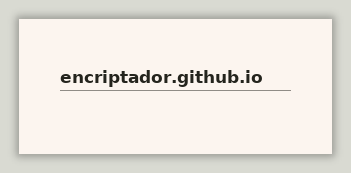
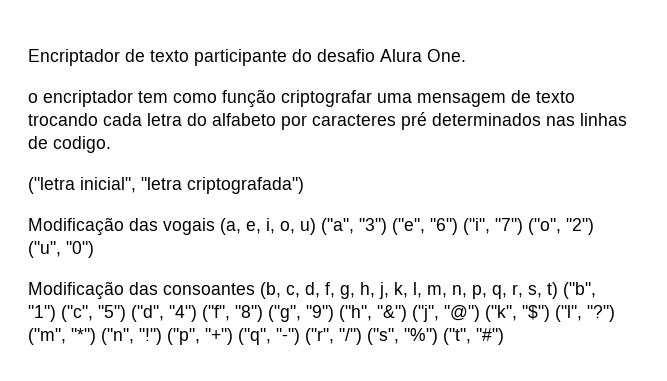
[60,70,263,87] encriptador.github.io -> [28,49,466,66] [28,89,575,108] [28,112,627,130] [28,136,111,153] [28,177,304,194] [28,217,594,236] [28,241,94,258] [28,281,596,300] [28,305,615,322] [28,328,504,345] Encriptador de texto participante do desafio Alura One. // o encriptador tem como função criptografar uma mensagem de texto trocando cada letra do alfabeto por caracteres pré determinados nas linhas de codigo. // ("letra inicial", "letra criptografada") // Modificação das vogais (a, e, i, o, u) ("a", "3") ("e", "6") ("i", "7") ("o", "2") ("u", "0") // Modificação das consoantes (b, c, d, f, g, h, j, k, l, m, n, p, q, r, s, t) ("b", "1") ("c", "5") ("d", "4") ("f", "8") ("g", "9") ("h", "&") ("j", "@") ("k", "$") ("l", "?") ("m", "*") ("n", "!") ("p", "+") ("q", "-") ("r", "/") ("s", "%") ("t", "#")

